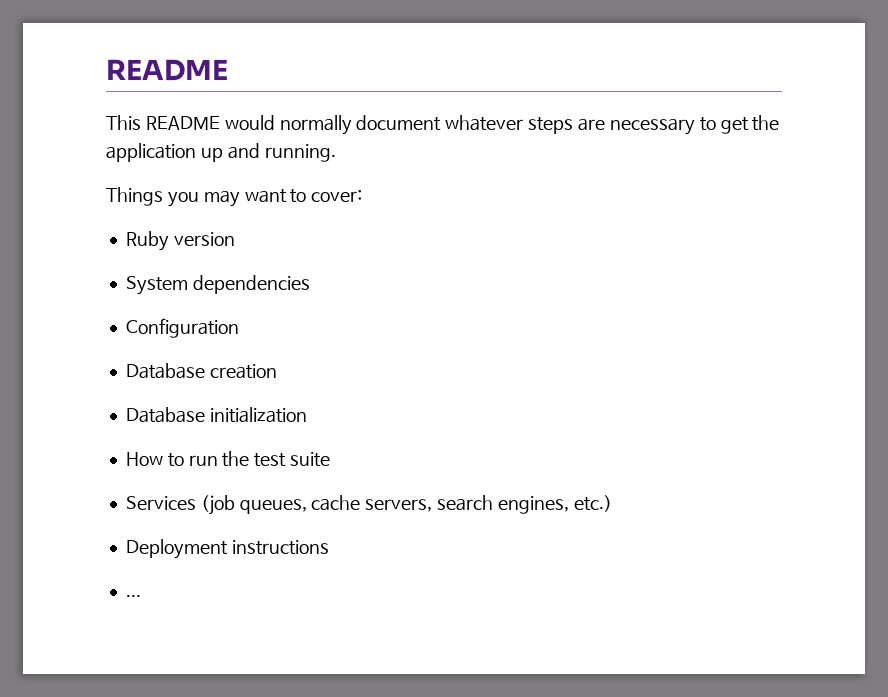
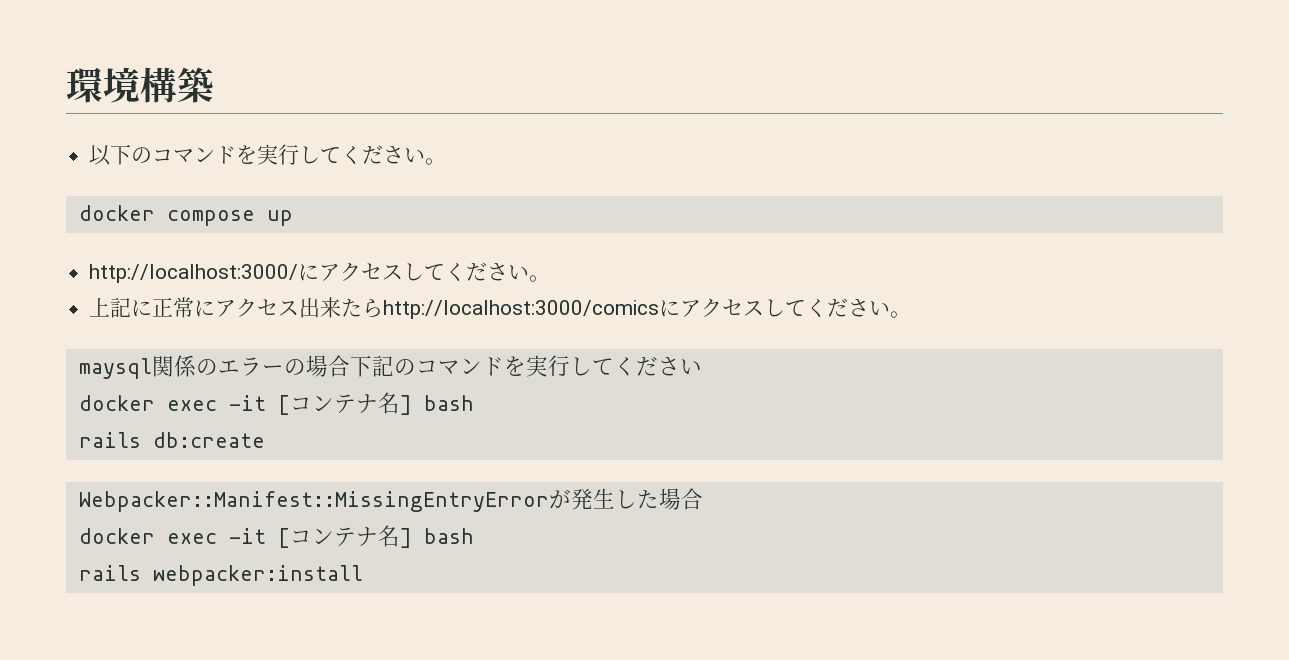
[106,59,228,81] [106,115,780,135] [106,143,336,162] [106,187,363,207] [125,231,235,251] [125,275,310,295] [125,318,239,338] [125,363,277,379] [125,407,307,423] [125,451,331,467] [125,495,612,515] [125,539,329,559] [125,595,141,597] README // This README would normally document whatever steps are necessary to get the application up and running. // Things you may want to cover: // Ruby version // System dependencies // Configuration // Database creation // Database initialization // How to run the test suite // Services (job queues, cache servers, search engines, etc.) // Deployment instructions // ... -> [66,67,214,103] [89,144,447,166] [78,205,293,226] [89,262,551,283] [89,297,912,319] [78,355,702,379] [78,392,474,415] [78,432,265,448] [78,488,703,512] [78,525,474,548] [78,565,363,586] 環境構築 // 以下のコマンドを実行してください。 // docker compose up // http://localhost:3000/にアクセスしてください。 // 上記に正常にアクセス出来たらhttp://localhost:3000/comicsにアクセスしてください。 // maysql関係のエラーの場合下記のコマンドを実行してください // docker exec -it [コンテナ名] bash // rails db:create // Webpacker::Manifest::MissingEntryErrorが発生した場合 // docker exec -it [コンテナ名] bash // rails webpacker:install

